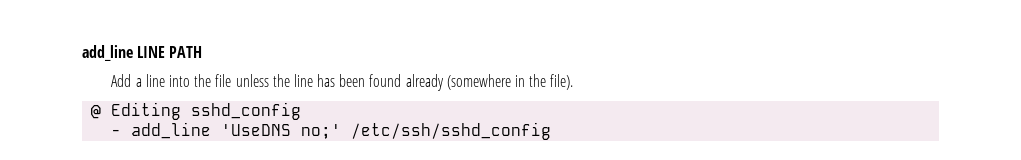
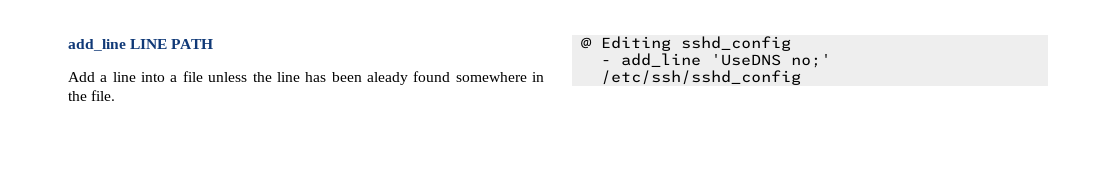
[194,74,212,87] the -> [170,75,178,82] a
[369,74,511,91] found already (somewhere -> [366,71,527,85] aleady found somewhere
[550,74,574,90] file). -> [91,90,116,101] file.

